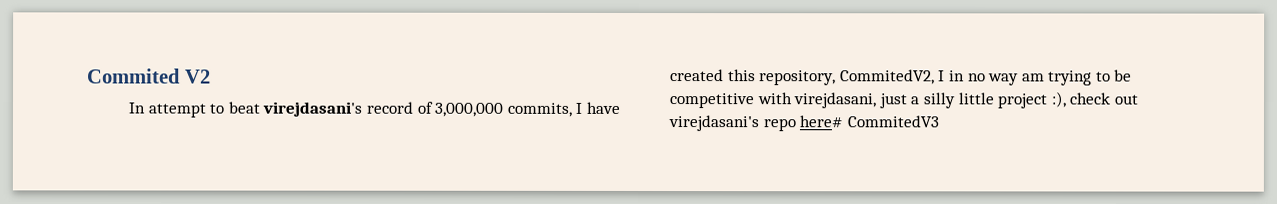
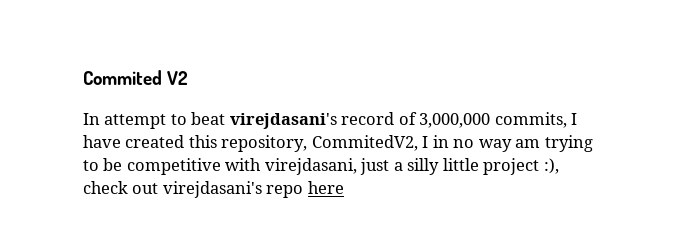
[799,115,939,128] here# CommitedV3 -> [307,181,344,194] here

